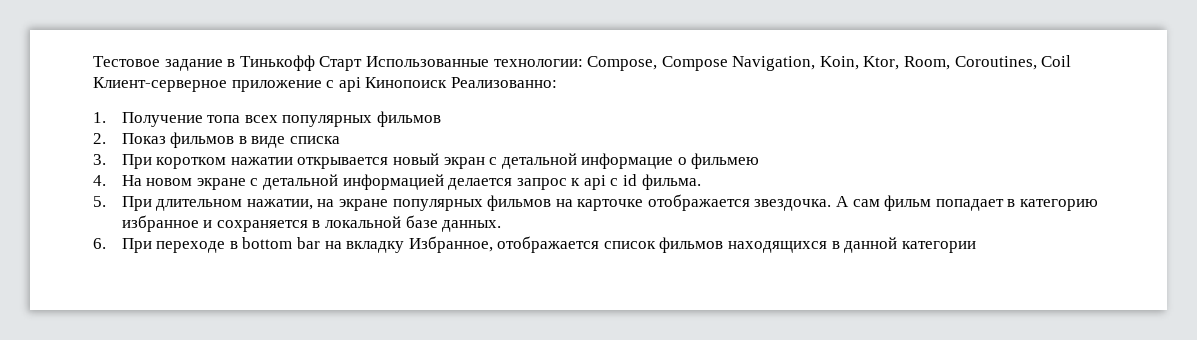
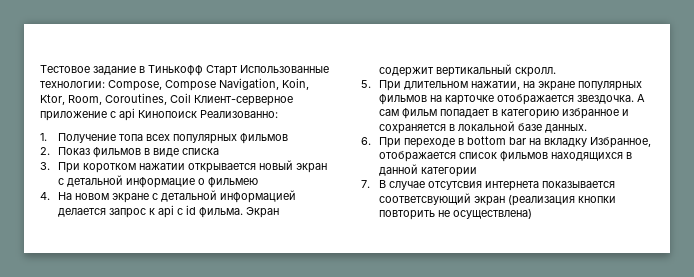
(701, 182) none -> [245,207,279,218] [378,64,556,77] Экран содержит вертикальный скролл.
(976, 247) none -> [361,180,615,191] [378,193,616,206] [378,209,532,220] // 7. В случае отсутсвия интернета показывается соответсвующий экран (реализация кнопки повторить не осуществлена)

